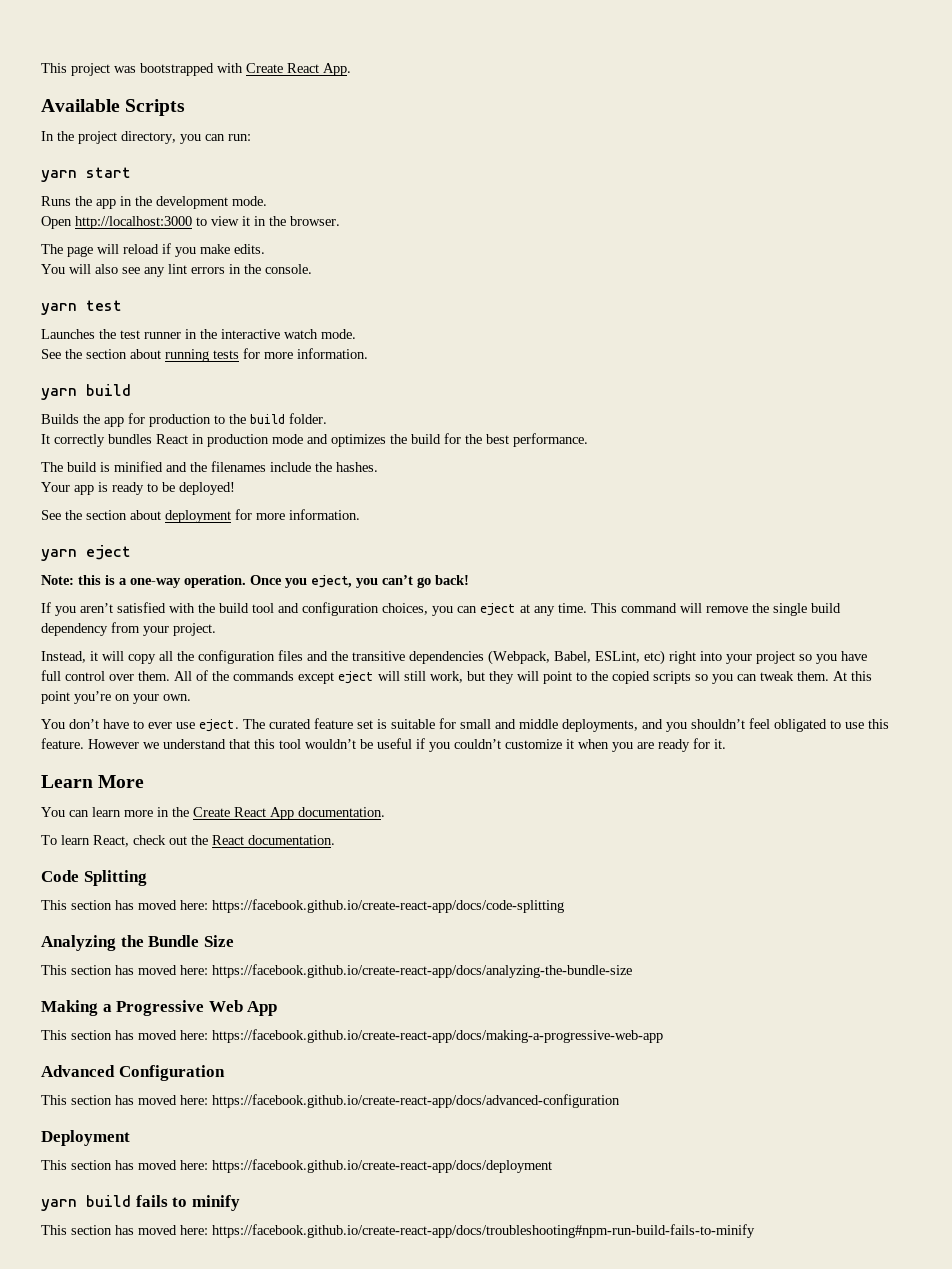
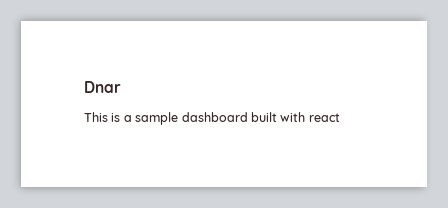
[41,63,351,76] [41,99,186,116] [41,131,251,144] [41,167,131,182] [41,196,267,209] [41,216,340,229] [41,243,265,257] [41,264,312,277] [41,300,122,315] [41,329,356,339] [41,348,368,362] [41,384,131,400] [41,413,327,427] [41,433,588,447] [41,461,378,472] [41,482,235,495] [41,509,360,523] [41,545,131,561] [41,575,469,588] [41,602,841,616] [41,622,216,636] [41,650,867,665] [41,670,872,684] [41,691,191,704] [41,718,889,732] [41,738,726,752] [41,775,145,788] [41,807,385,820] [41,835,335,847] [41,870,147,886] [41,899,564,913] [41,935,234,951] [41,964,632,978] [41,1000,278,1016] [41,1029,663,1043] [41,1065,225,1081] [41,1094,620,1108] [41,1130,130,1146] [41,1159,552,1173] [41,1195,240,1211] [41,1224,755,1238] This project was bootstrapped with Create React App. // Available Scripts // In the project directory, you can run: // yarn start // Runs the app in the development mode. // Open http://localhost:3000 to view it in the browser. // The page will reload if you make edits. // You will also see any lint errors in the console. // yarn test // Launches the test runner in the interactive watch mode. // See the section about running tests for more information. // yarn build // Builds the app for production to the build folder. // It correctly bundles React in production mode and optimizes the build for the best performance. // The build is minified and the filenames include the hashes. // Your app is ready to be deployed! // See the section about deployment for more information. // yarn eject // Note: this is a one-way operation. Once you eject, you can’t go back! // If you aren’t satisfied with the build tool and configuration choices, you can eject at any time. This command will remove the single build dependency from your project. // Instead, it will copy all the configuration files and the transitive dependencies (Webpack, Babel, ESLint, etc) right into your project so you have full control over them. All of the commands except eject will still work, but they will point to the copied scripts so you can tweak them. At this point you’re on your own. // You don’t have to ever use eject. The curated feature set is suitable for small and middle deployments, and you shouldn’t feel obligated to use this feature. However we understand that this tool wouldn’t be useful if you couldn’t customize it when you are ready for it. // Learn More // You can learn more in the Create React App documentation. // To learn React, check out the React documentation. // Code Splitting // This section has moved here: https://facebook.github.io/create-react-app/docs/code-splitting // Analyzing the Bundle Size // This section has moved here: https://facebook.github.io/create-react-app/docs/analyzing-the-bundle-size // Making a Progressive Web App // This section has moved here: https://facebook.github.io/create-react-app/docs/making-a-progressive-web-app // Advanced Configuration // This section has moved here: https://facebook.github.io/create-react-app/docs/advanced-configuration // Deployment // This section has moved here: https://facebook.github.io/create-react-app/docs/deployment // yarn build fails to minify // This section has moved here: https://facebook.github.io/create-react-app/docs/troubleshooting#npm-run-build-fails-to-minify -> [84,81,121,93] [84,112,340,125] Dnar // This is a sample dashboard built with react

